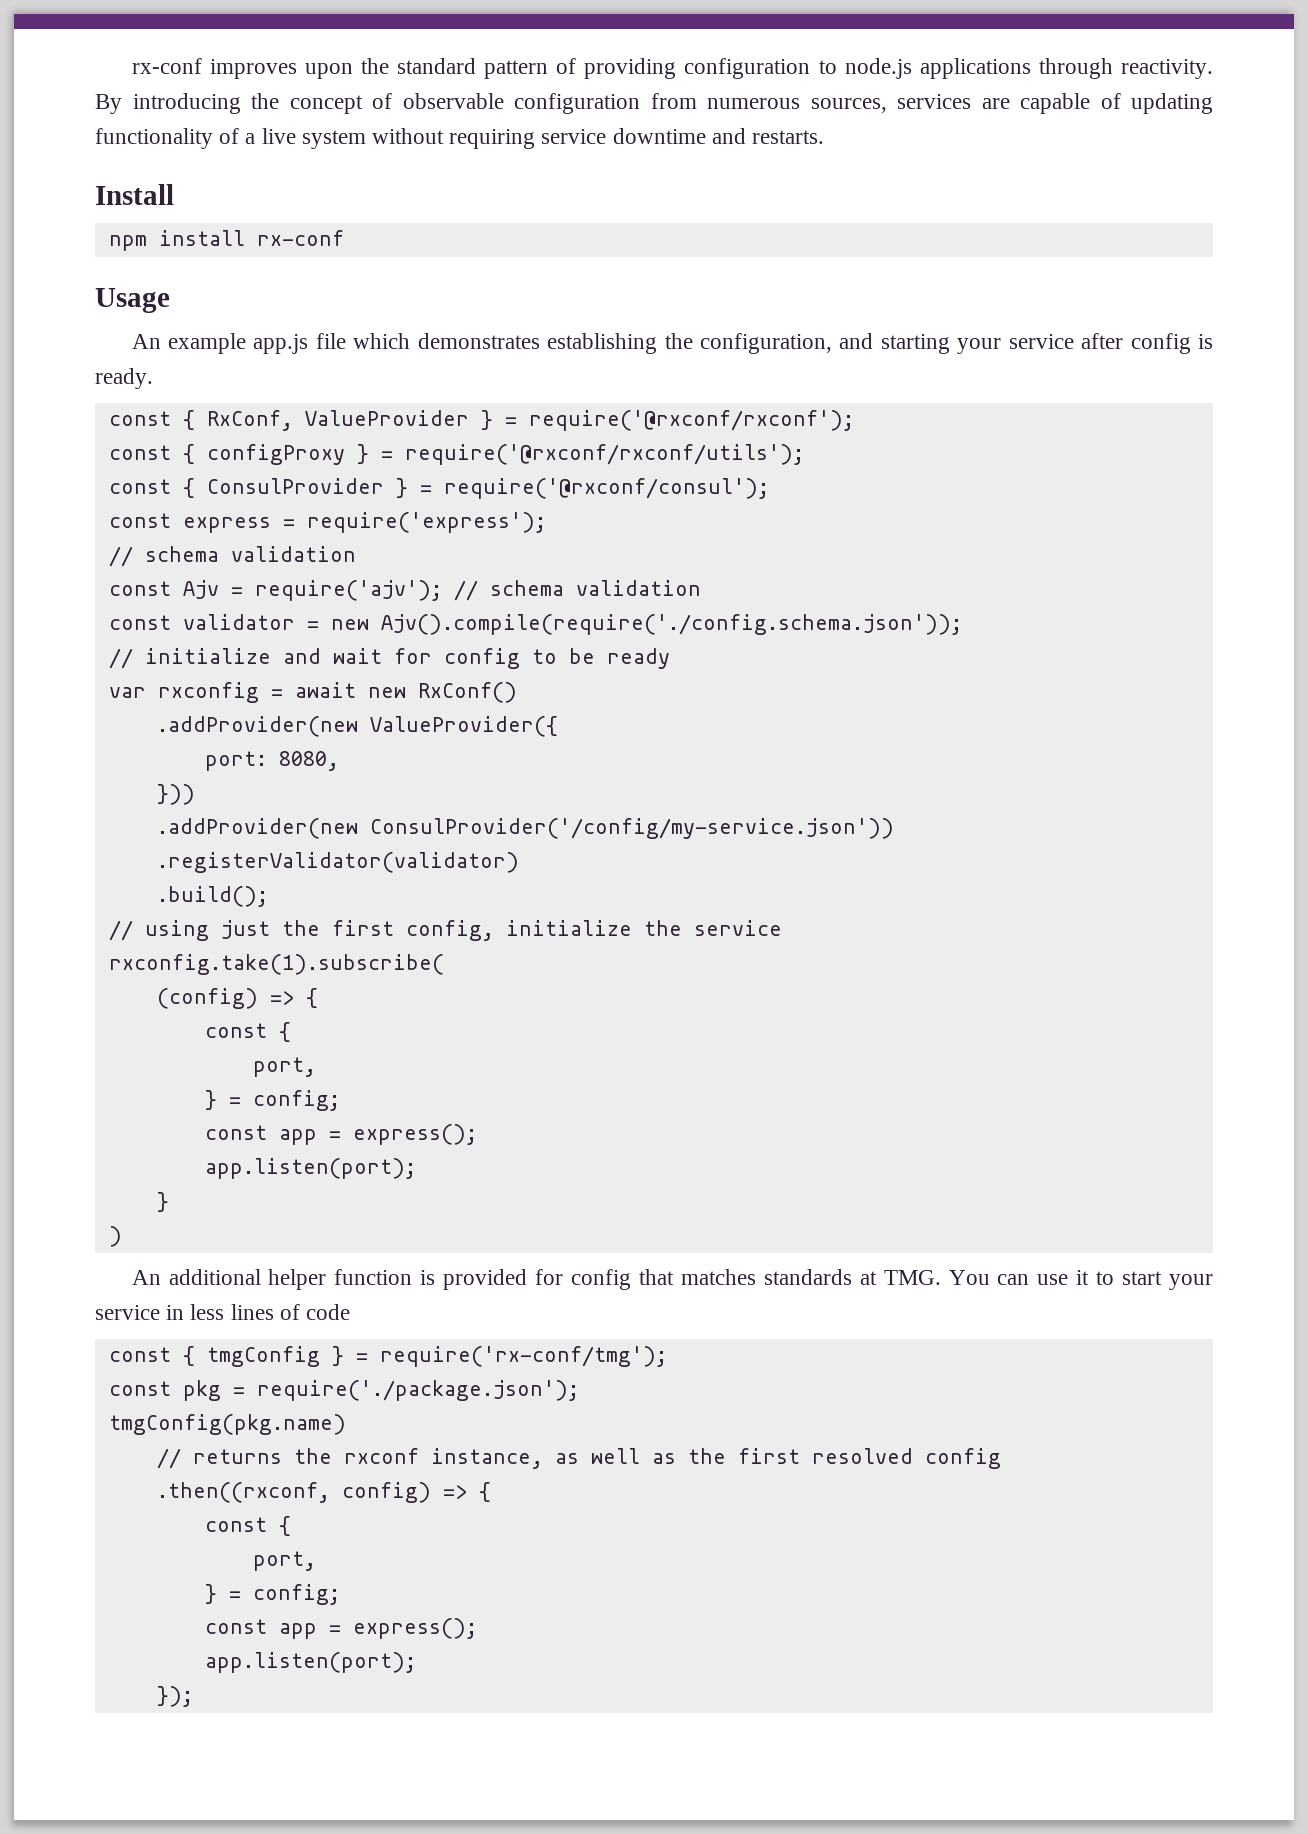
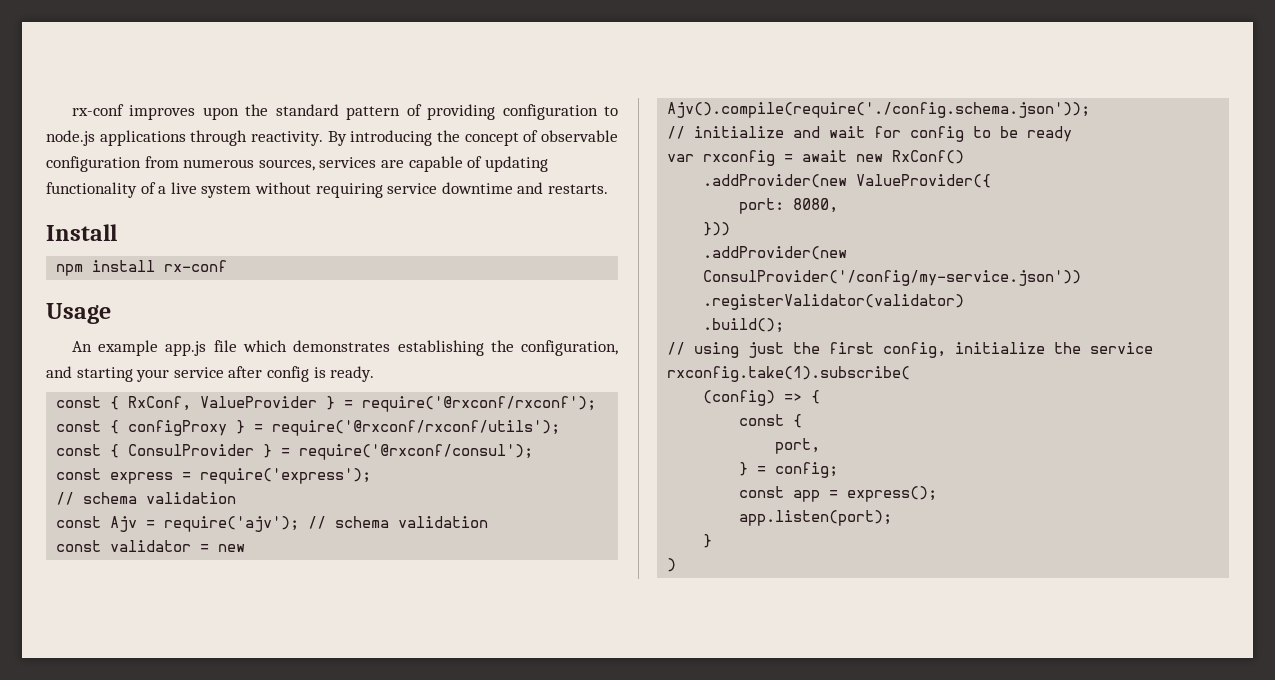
[131,1269,1213,1290] [95,1304,351,1320] [108,1346,667,1367] [108,1380,579,1401] [108,1414,346,1435] [156,1448,1001,1469] [156,1482,491,1503] [204,1516,291,1536] [252,1551,316,1571] [204,1584,340,1605] [204,1618,477,1639] [204,1652,416,1673] [156,1686,193,1707] // An additional helper function is provided for config that matches standards at TMG. You can use it to start your service in less lines of code // const { tmgConfig } = require('rx-conf/tmg'); // const pkg = require('./package.json'); // tmgConfig(pkg.name) // // returns the rxconf instance, as well as the first resolved config // .then((rxconf, config) => { // const { // port, // } = config; // const app = express(); // app.listen(port); // }); -> (677, 565) none

